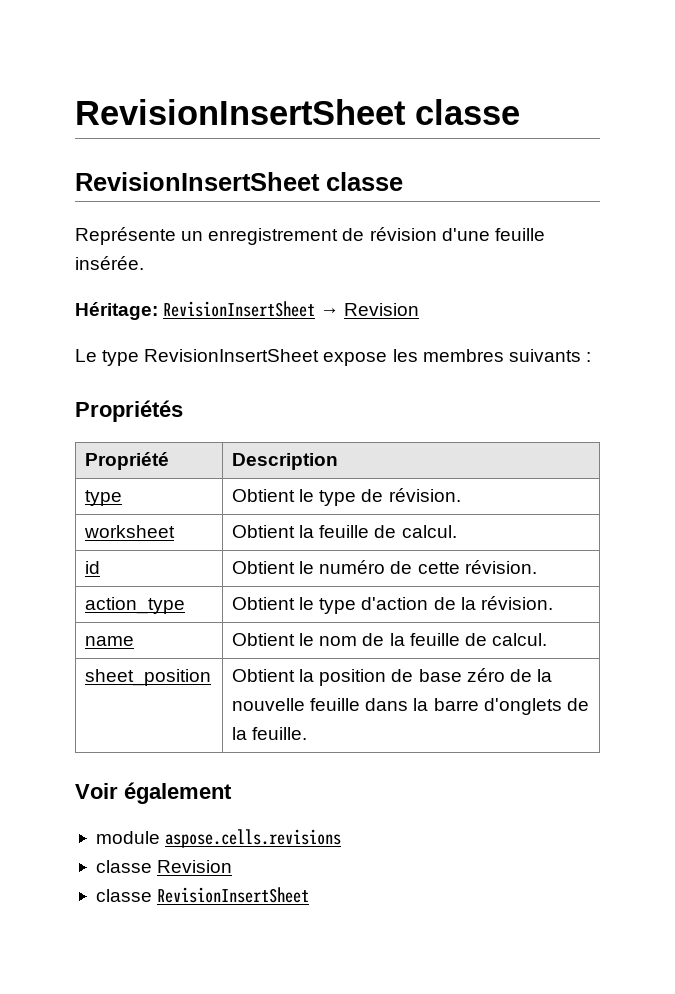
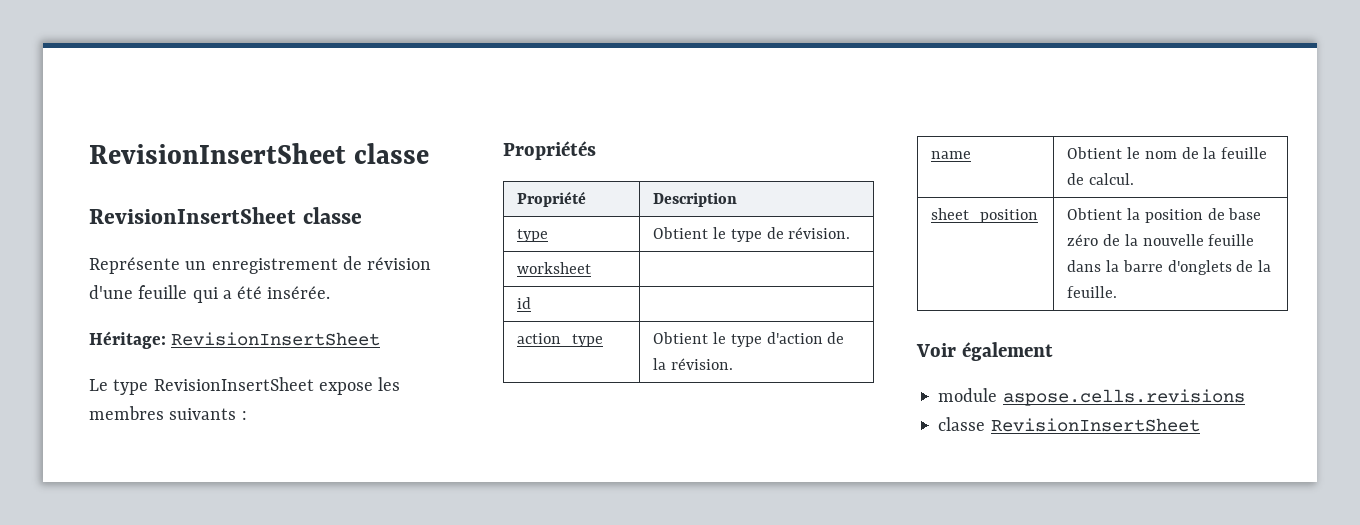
(545, 234) none -> [192,286,263,303] qui a été
[320,303,420,316] → Revision -> (381, 339) none
[232,525,457,538] [85,561,101,574] [232,560,537,574] Obtient la feuille de calcul. // id | Obtient le numéro de cette révision. -> [517,297,532,309] // id |
[95,860,233,873] // classe Revision -> (1245, 397) none

